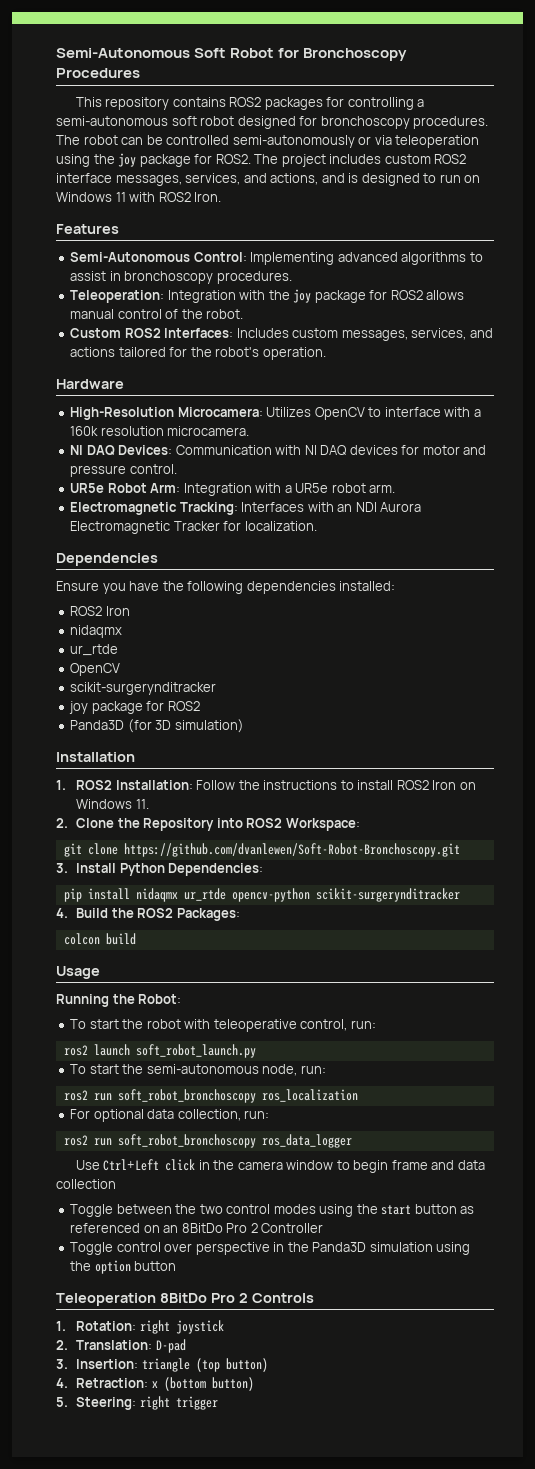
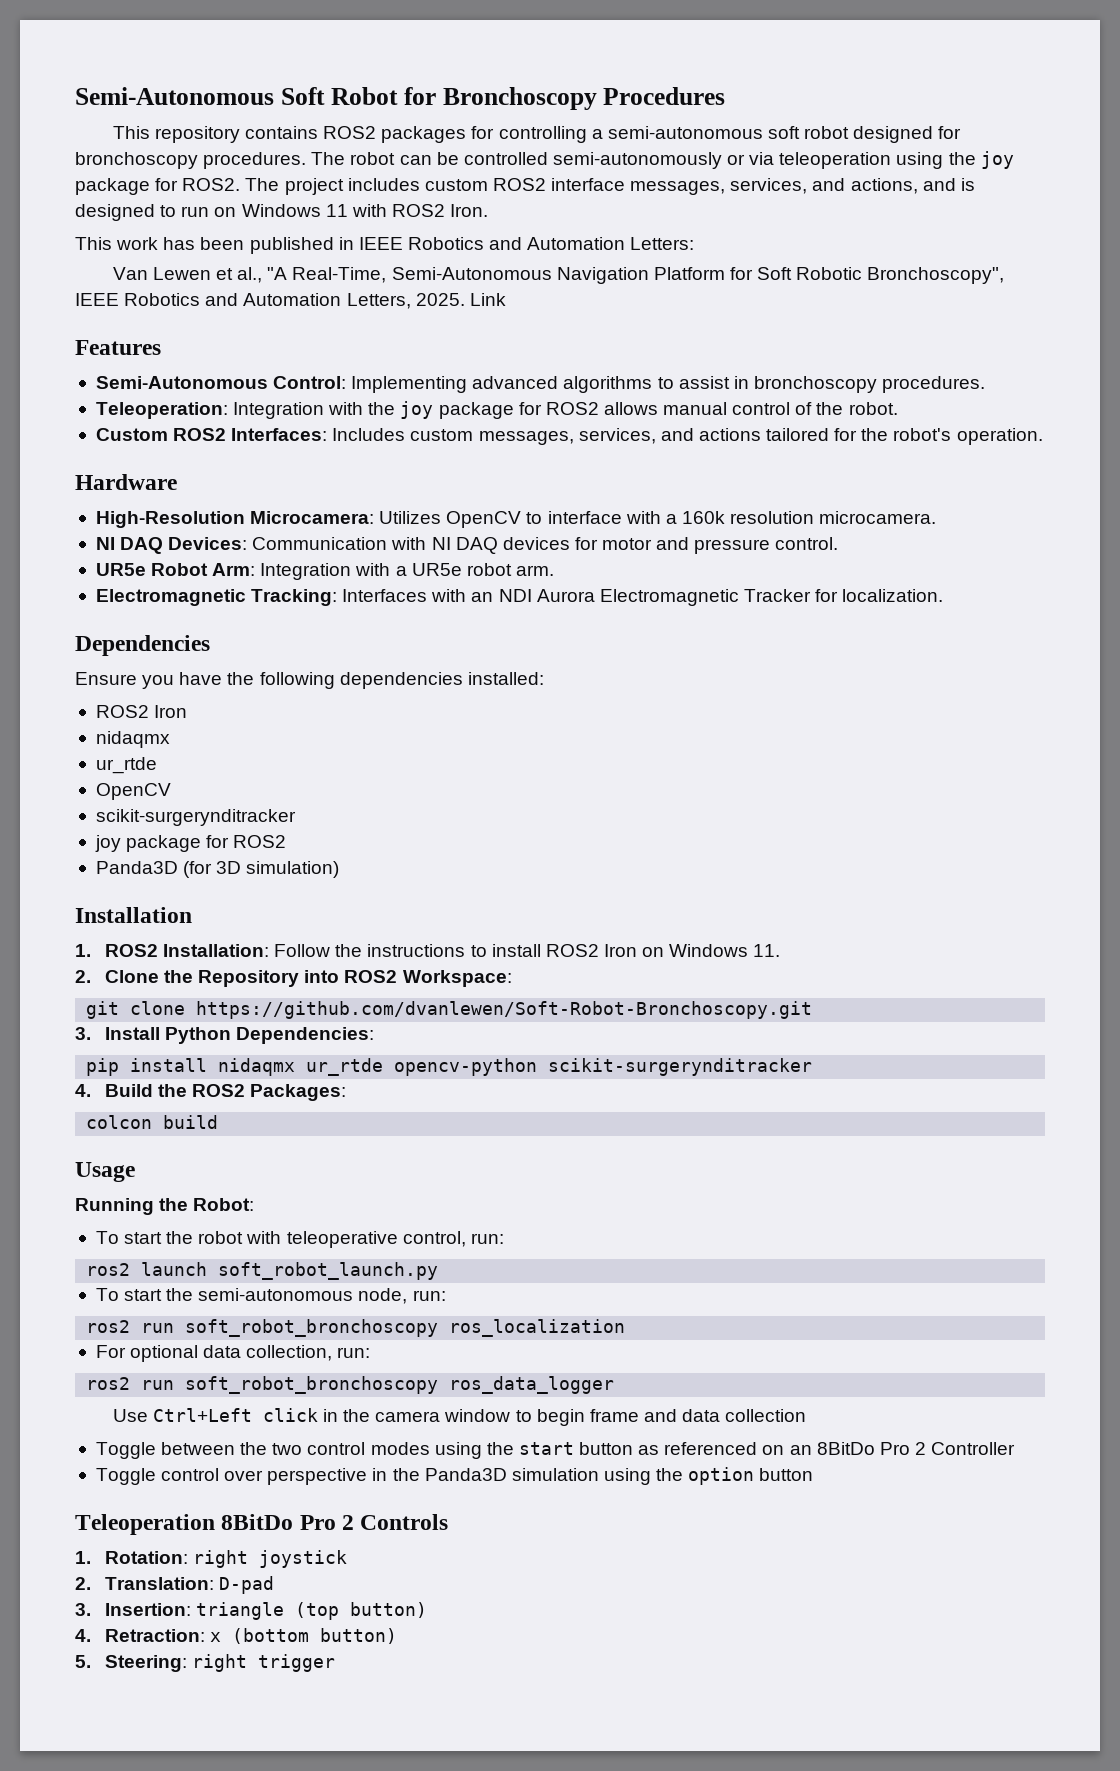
(222, 197) none -> [75,237,695,254] [112,267,1005,284] [75,293,506,309] // This work has been published in IEEE Robotics and Automation Letters: // Van Lewen et al., "A Real-Time, Semi-Autonomous Navigation Platform for Soft Robotic Bronchoscopy", IEEE Robotics and Automation Letters, 2025. Link

